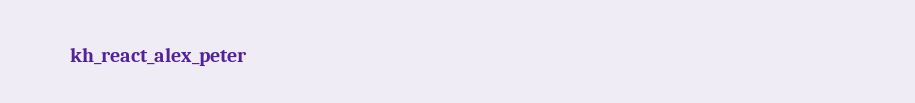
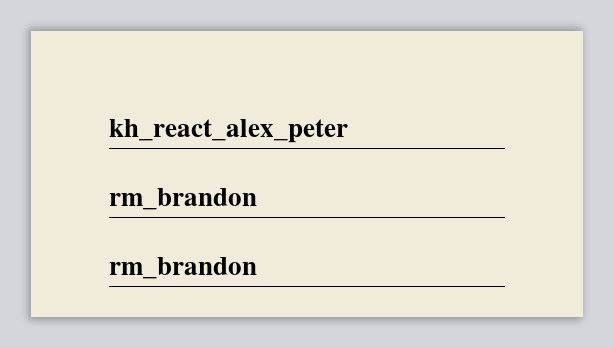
(247, 56) none -> [109,188,257,210] [109,257,257,279] // rm_brandon // rm_brandon

